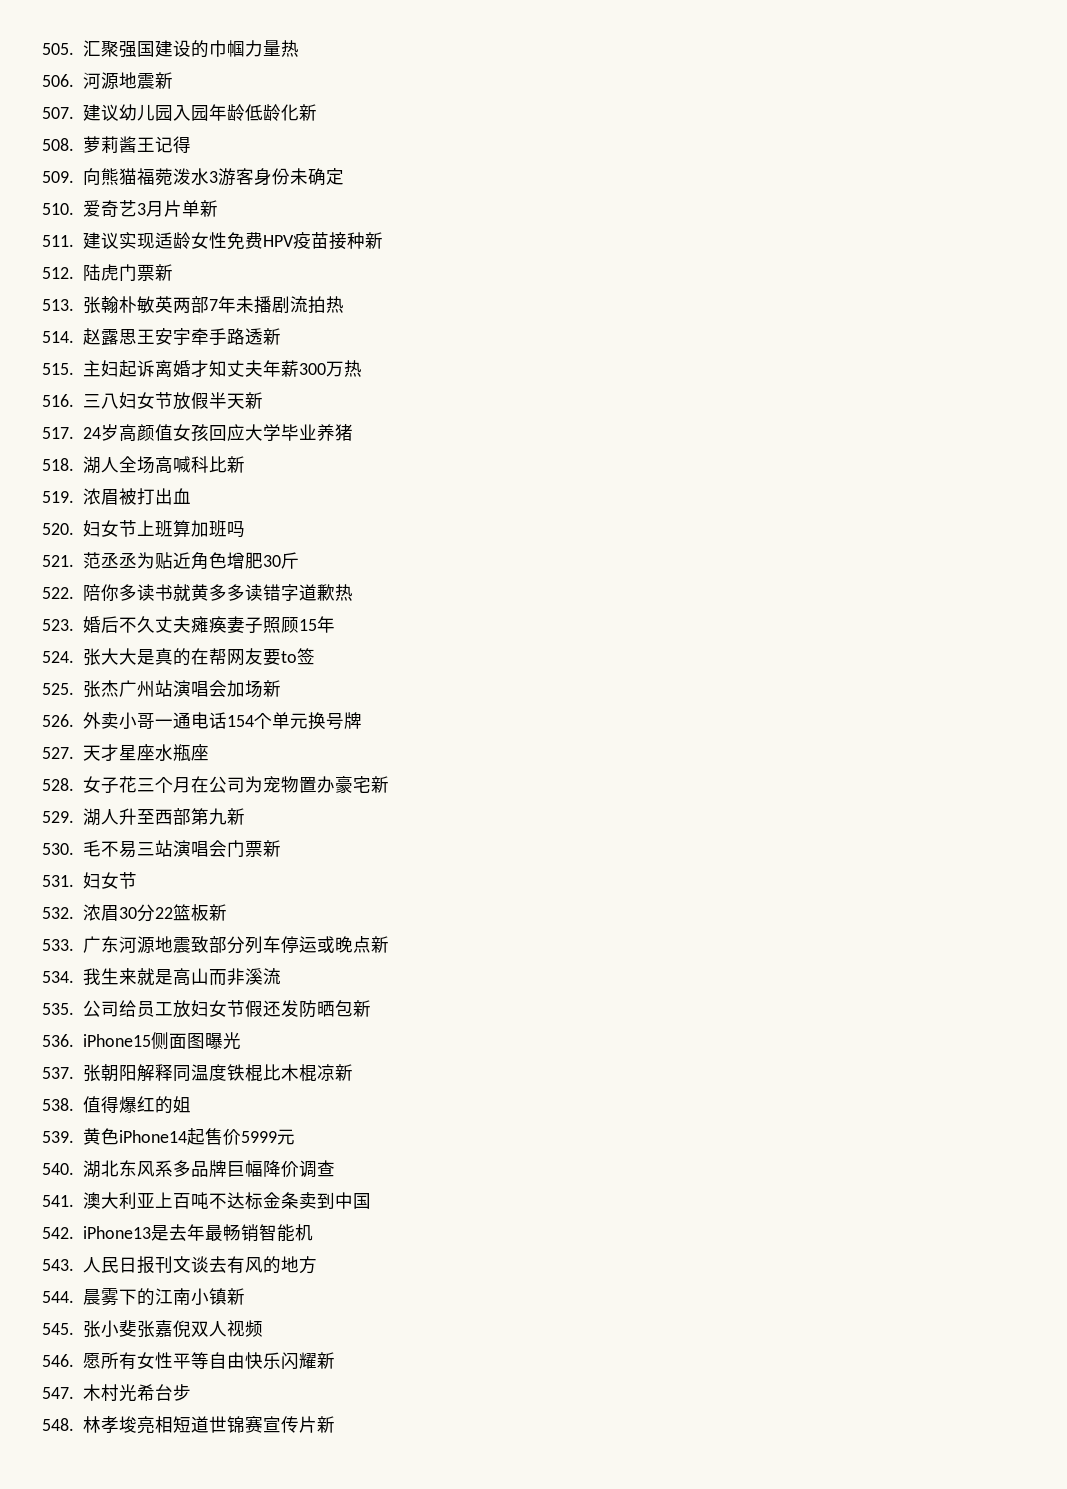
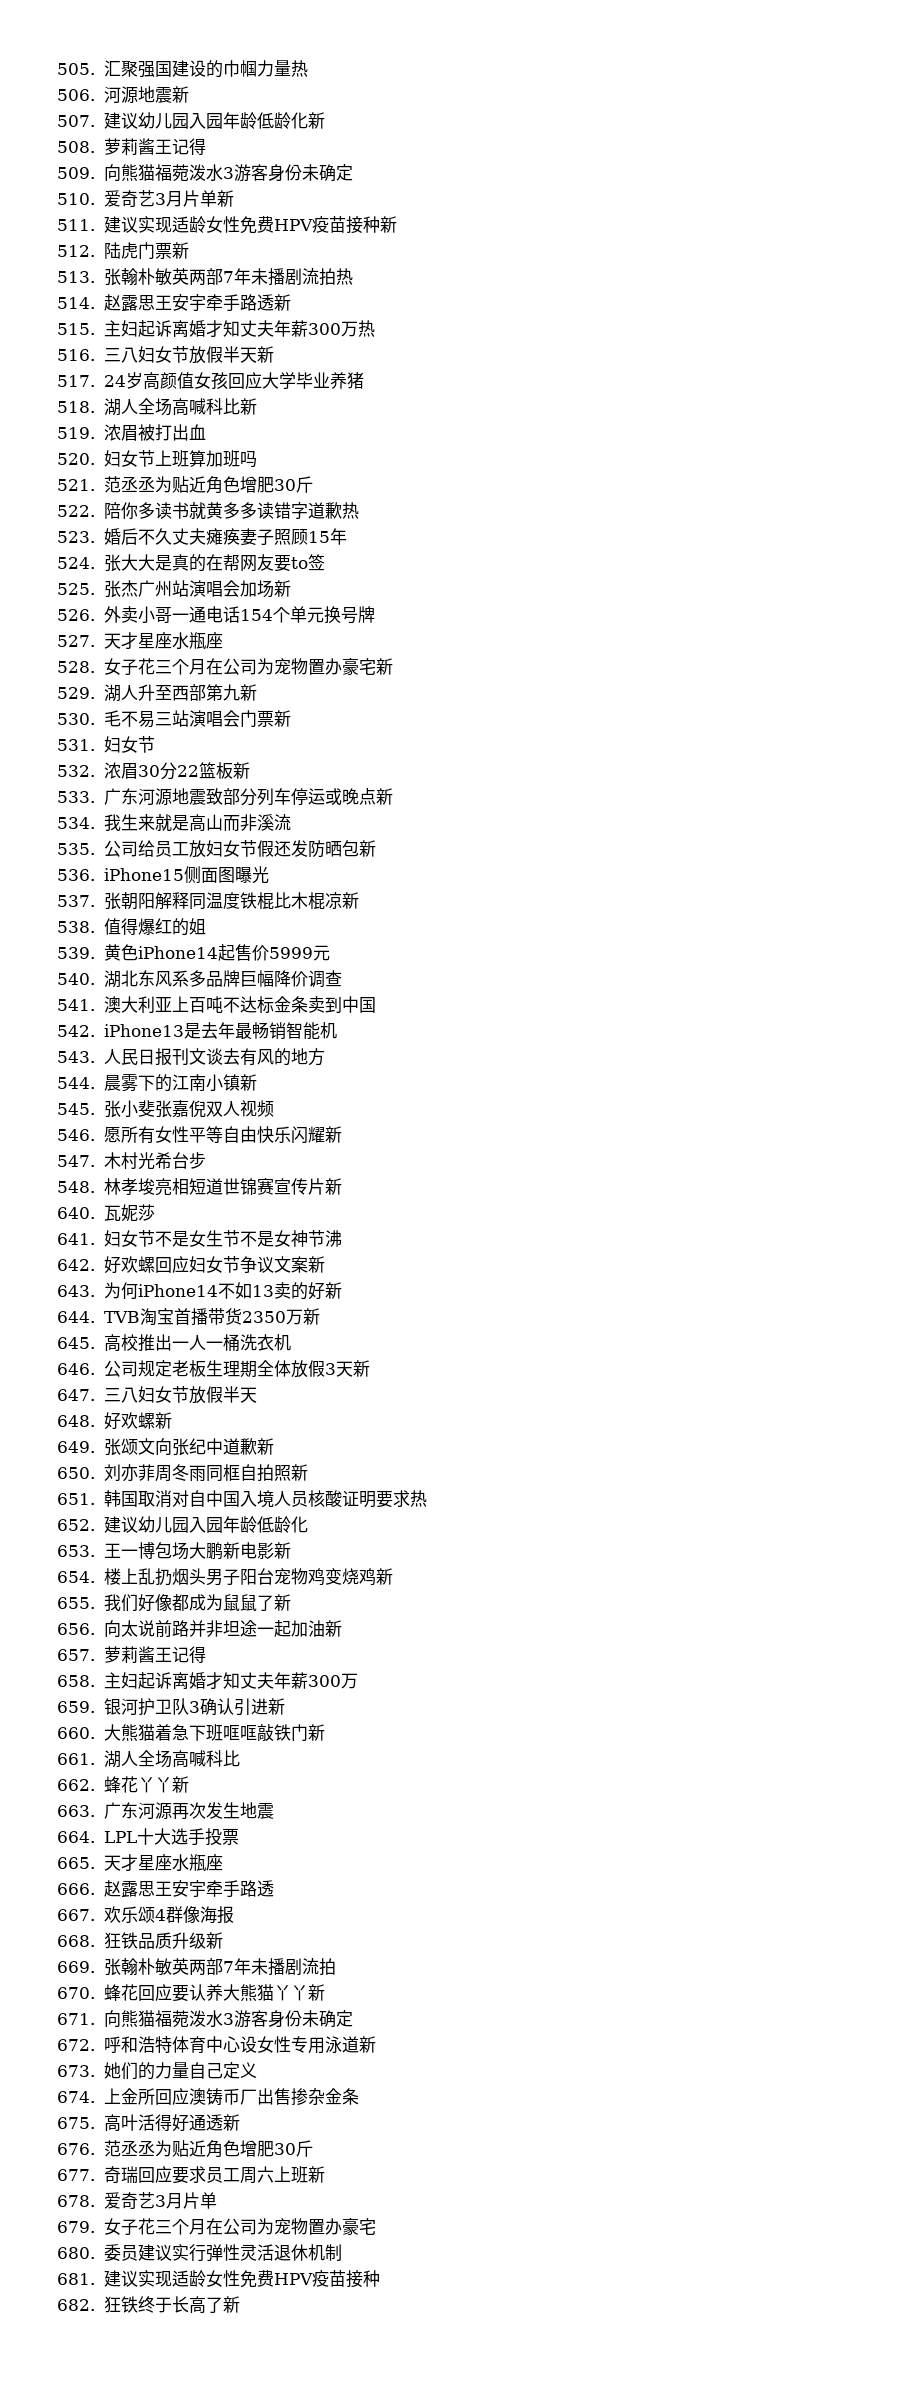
(335, 1424) none -> [57,1204,155,1222] [57,1230,342,1247] [57,1256,325,1274] [57,1282,342,1300] [57,1308,320,1326] [57,1334,291,1352] [57,1360,370,1378] [57,1386,257,1404] [57,1412,172,1430] [57,1438,274,1456] [57,1464,308,1482] [57,1490,427,1508] [57,1516,308,1533] [57,1542,291,1560] [57,1568,393,1586] [57,1594,291,1612] [57,1620,342,1638] [57,1646,206,1663] [57,1672,358,1689] [57,1698,285,1716] [57,1724,325,1741] [57,1750,240,1768] [57,1776,189,1793] [57,1802,274,1820] [57,1828,239,1846] [57,1854,223,1871] [57,1880,274,1898] [57,1906,234,1924] [57,1932,223,1949] [57,1958,336,1976] [57,1984,325,2002] [57,2010,353,2028] [57,2036,376,2054] [57,2062,257,2080] [57,2088,359,2106] [57,2114,240,2132] [57,2140,313,2158] [57,2166,325,2184] [57,2192,217,2209] [57,2218,376,2236] [57,2244,342,2262] [57,2270,380,2288] [57,2296,240,2314] // 640.瓦妮莎 // 641.妇女节不是女生节不是女神节沸 // 642.好欢螺回应妇女节争议文案新 // 643.为何iPhone14不如13卖的好新 // 644. TVB淘宝首播带货2350万新 // 645.高校推出一人一桶洗衣机 // 646.公司规定老板生理期全体放假3天新 // 647.三八妇女节放假半天 // 648.好欢螺新 // 649.张颂文向张纪中道歉新 // 650.刘亦菲周冬雨同框自拍照新 // 651.韩国取消对自中国入境人员核酸证明要求热 // 652.建议幼儿园入园年龄低龄化 // 653.王一博包场大鹏新电影新 // 654.楼上乱扔烟头男子阳台宠物鸡变烧鸡新 // 655.我们好像都成为鼠鼠了新 // 656.向太说前路并非坦途一起加油新 // 657.萝莉酱王记得 // 658.主妇起诉离婚才知丈夫年薪300万 // 659.银河护卫队3确认引进新 // 660.大熊猫着急下班哐哐敲铁门新 // 661.湖人全场高喊科比 // 662.蜂花丫丫新 // 663.广东河源再次发生地震 // 664. LPL十大选手投票 // 665.天才星座水瓶座 // 666.赵露思王安宇牵手路透 // 667.欢乐颂4群像海报 // 668.狂铁品质升级新 // 669.张翰朴敏英两部7年未播剧流拍 // 670.蜂花回应要认养大熊猫丫丫新 // 671.向熊猫福菀泼水3游客身份未确定 // 672.呼和浩特体育中心设女性专用泳道新 // 673.她们的力量自己定义 // 674.上金所回应澳铸币厂出售掺杂金条 // 675.高叶活得好通透新 // 676.范丞丞为贴近角色增肥30斤 // 677.奇瑞回应要求员工周六上班新 // 678.爱奇艺3月片单 // 679.女子花三个月在公司为宠物置办豪宅 // 680.委员建议实行弹性灵活退休机制 // 681.建议实现适龄女性免费HPV疫苗接种 // 682.狂铁终于长高了新

